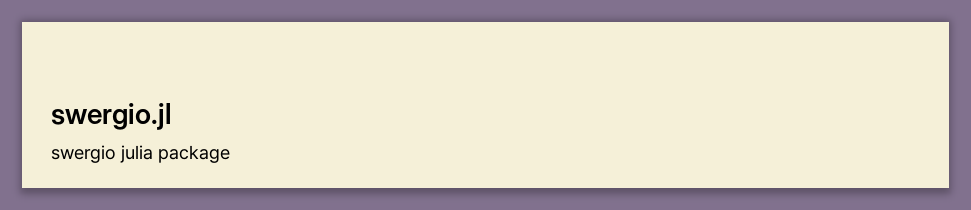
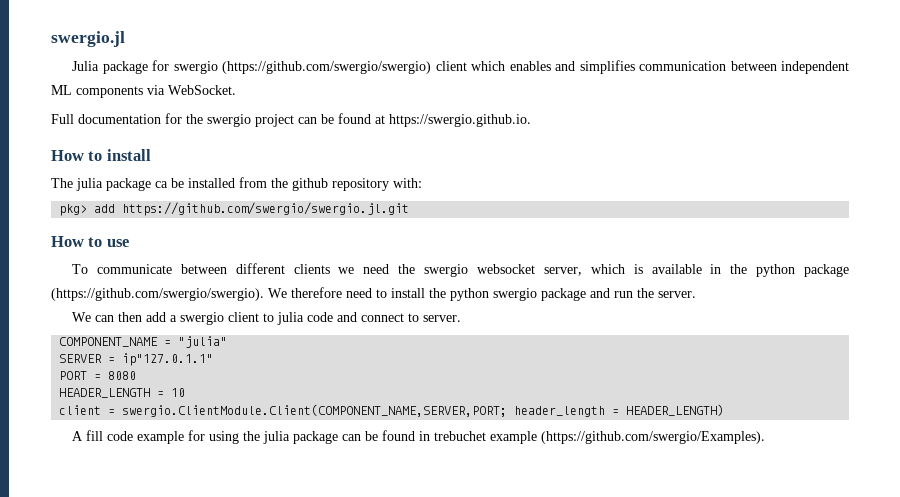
[51,145,230,163] swergio julia package -> [72,60,849,74] [51,85,236,98] [51,113,531,127] [51,149,151,161] [51,177,422,191] [59,202,410,216] [51,236,129,247] [72,263,849,277] [51,287,696,301] [72,312,462,325] [59,336,228,348] [59,353,214,366] [59,371,137,380] [59,388,186,398] [59,404,725,417] [72,430,766,444] Julia package for swergio (https://github.com/swergio/swergio) client which enables and simplifies communication between independent ML components via WebSocket. // Full documentation for the swergio project can be found at https://swergio.github.io. // How to install // The julia package ca be installed from the github repository with: // pkg> add https://github.com/swergio/swergio.jl.git // How to use // To communicate between different clients we need the swergio websocket server, which is available in the python package (https://github.com/swergio/swergio). We therefore need to install the python swergio package and run the server. // We can then add a swergio client to julia code and connect to server. // COMPONENT_NAME = "julia" // SERVER = ip"127.0.1.1" // PORT = 8080 // HEADER_LENGTH = 10 // client = swergio.ClientModule.Client(COMPONENT_NAME,SERVER,PORT; header_length = HEADER_LENGTH) // A fill code example for using the julia package can be found in trebuchet example (https://github.com/swergio/Examples).

